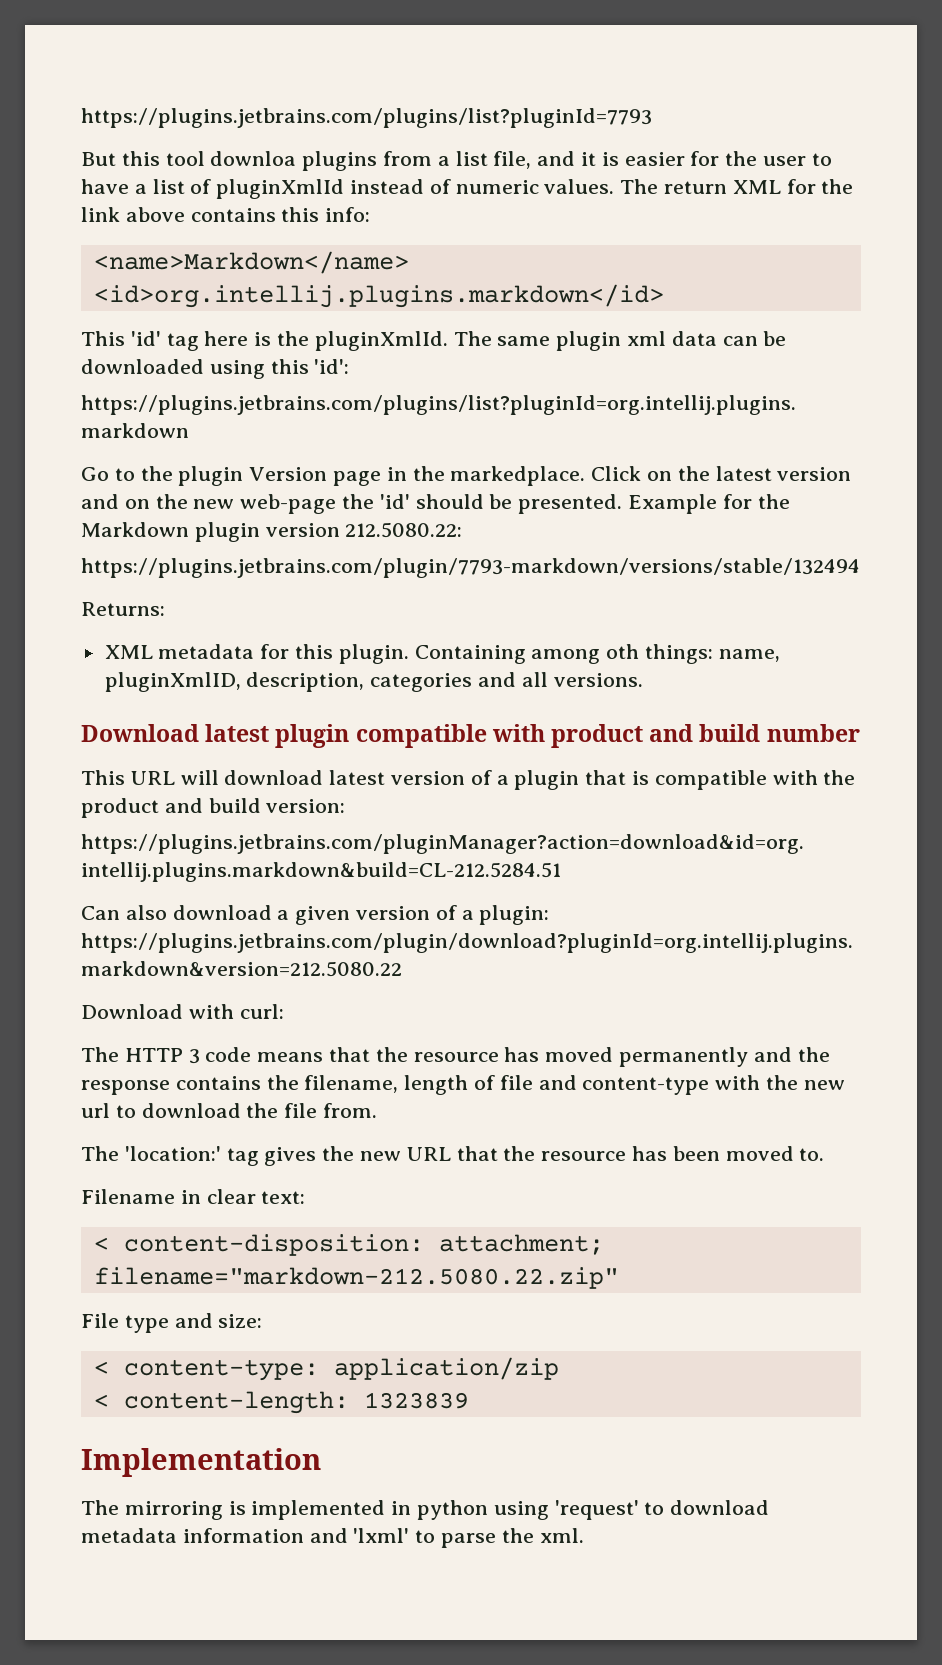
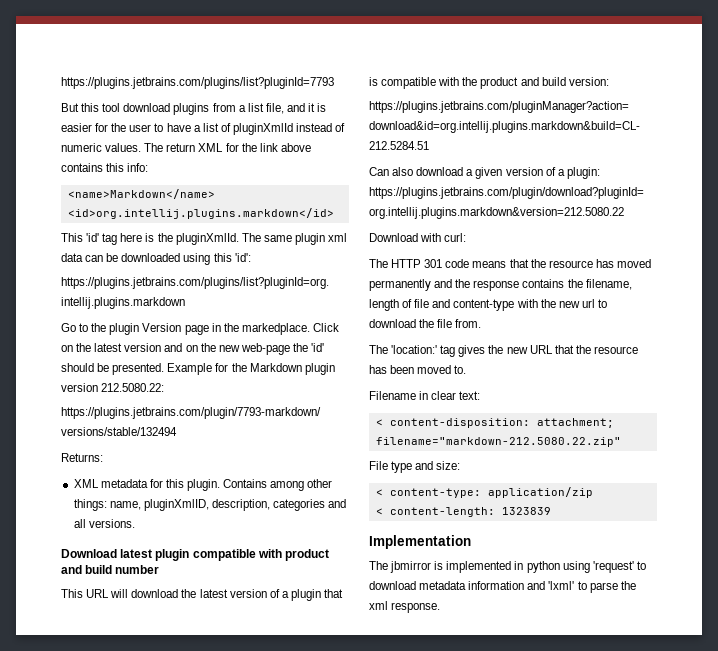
[210,151,297,166] downloa -> [123,103,171,112] download
[414,644,640,664] Containing among oth -> [223,479,333,491] Contains among other
(324, 777) none -> [181,589,197,598] the
[188,1049,200,1064] 3 -> [424,259,443,268] 301
[124,1501,223,1520] mirroring -> [390,561,432,573] jbmirror
[539,1528,584,1543] xml. -> [369,601,441,613] xml response.

